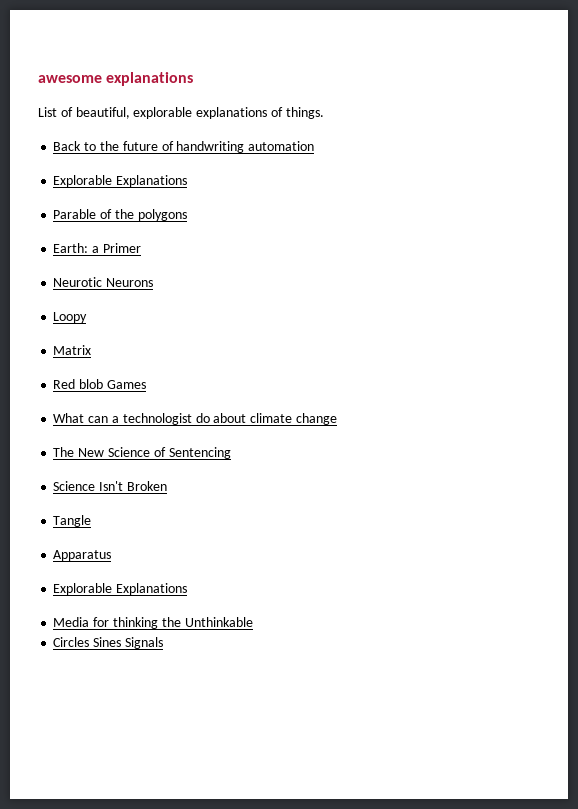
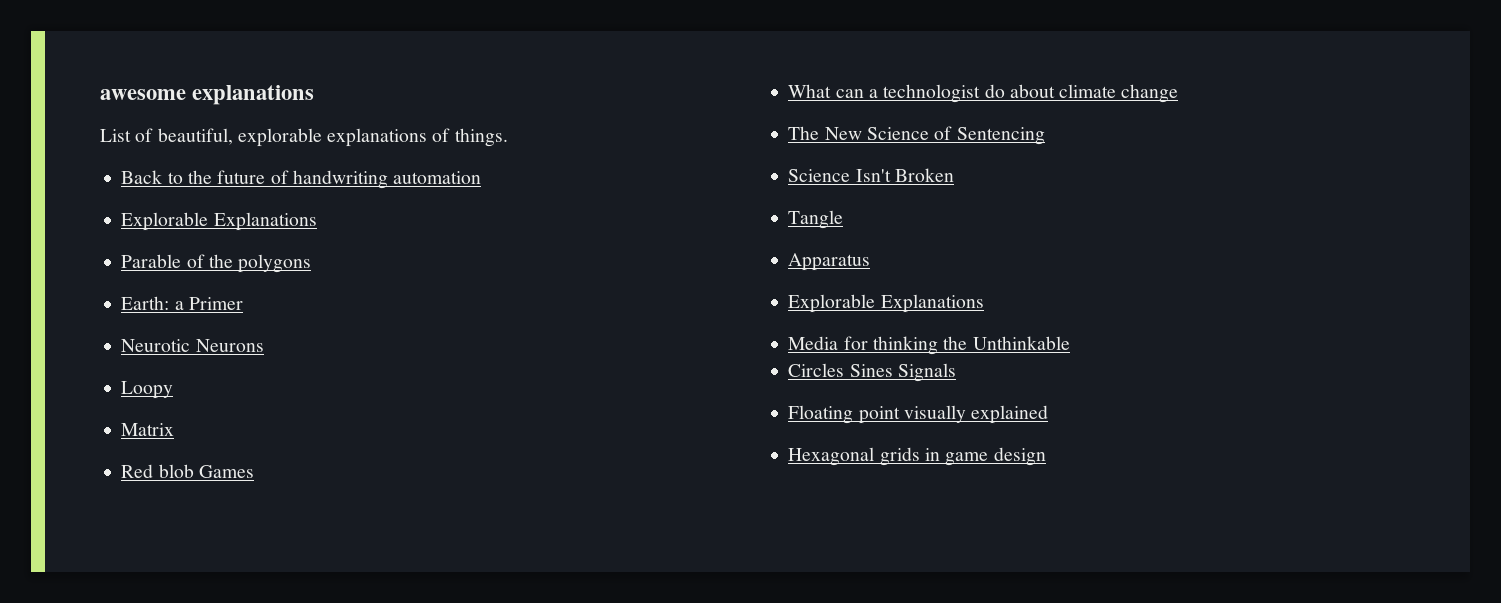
(163, 643) none -> [788,405,1049,424] [788,447,1046,466] // Floating point visually explained // Hexagonal grids in game design

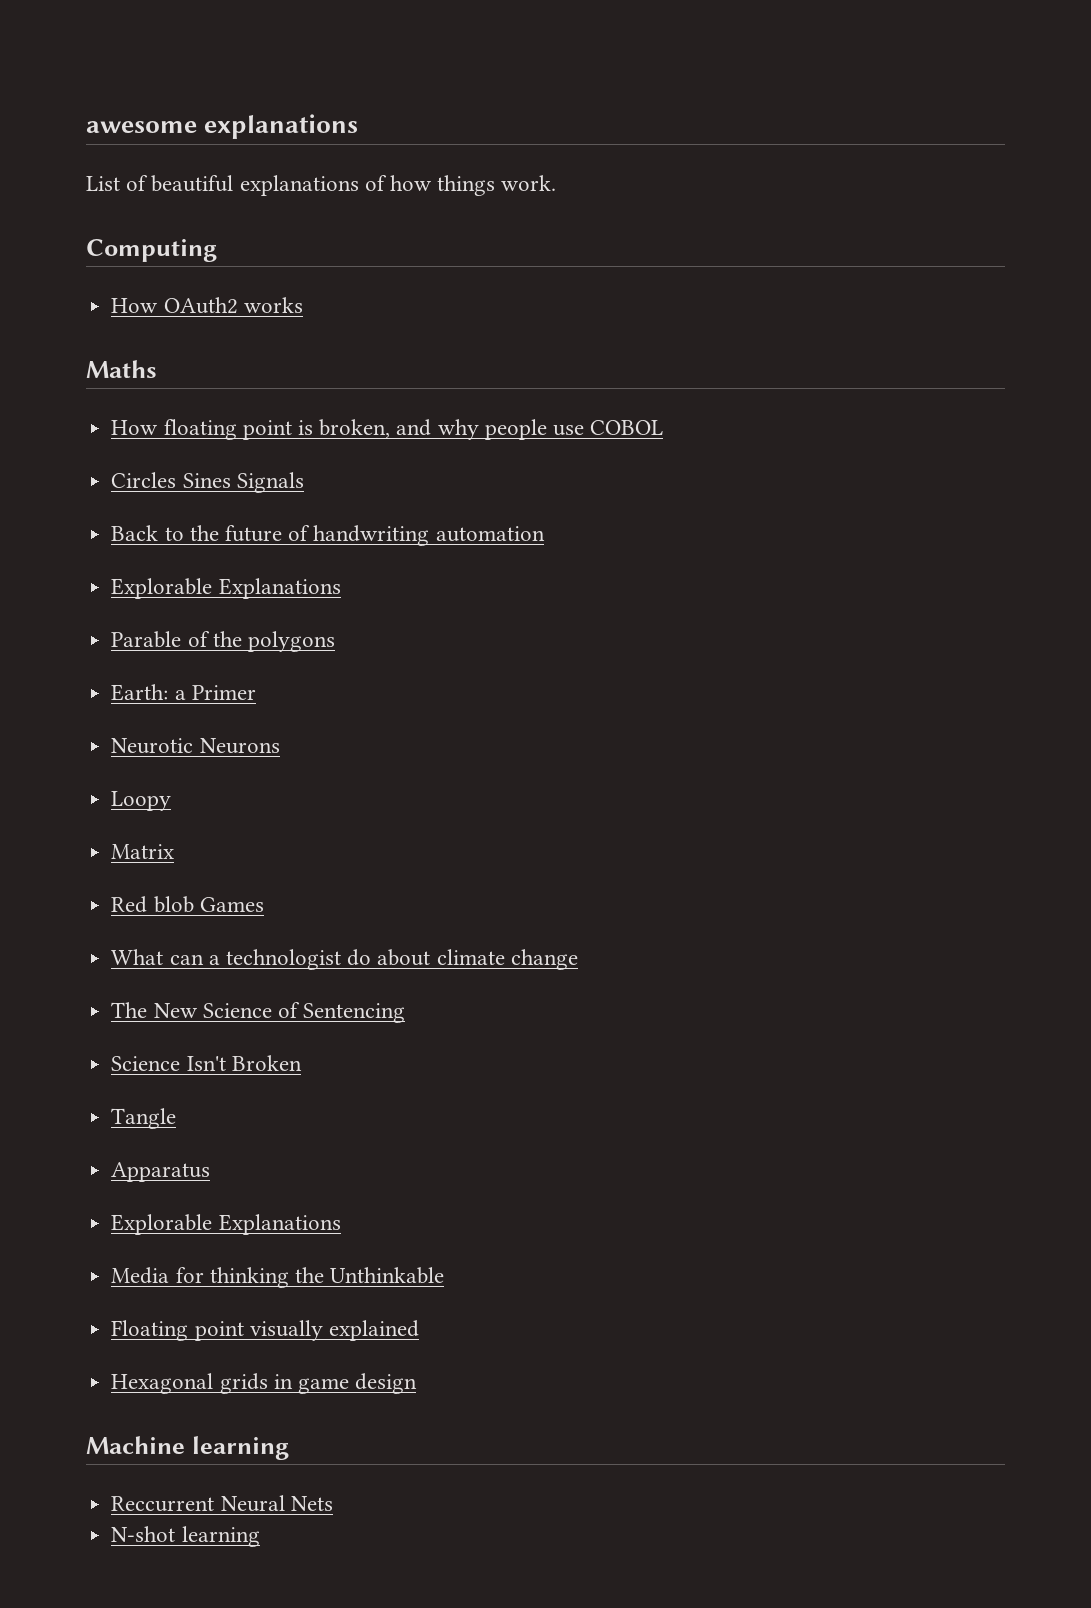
[157,128,508,147] beautiful, explorable explanations of things. -> [151,175,557,196] [86,239,217,262] [111,297,303,314] [86,360,157,378] [111,419,664,440] [111,472,304,493] beautiful explanations of how things work. // Computing // How OAuth2 works // Maths // How floating point is broken, and why people use COBOL // Circles Sines Signals
[788,363,956,382] // Circles Sines Signals -> (445, 1275) none
(1046, 456) none -> [86,1436,289,1460] [111,1495,333,1512] [111,1526,260,1547] // Machine learning // Reccurrent Neural Nets // N-shot learning

